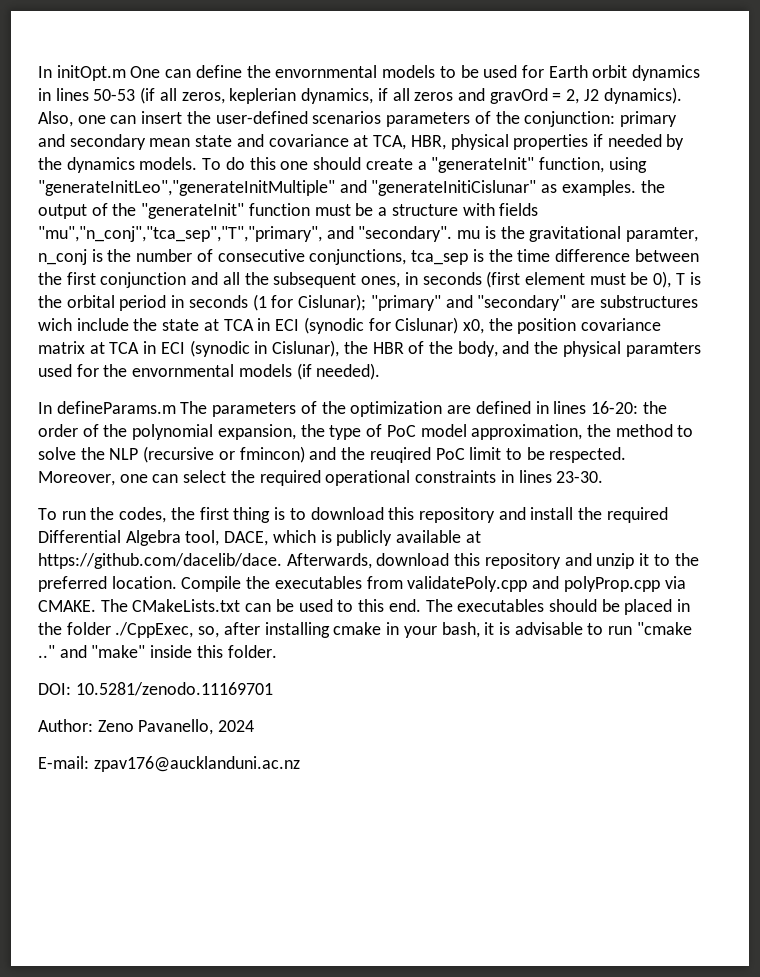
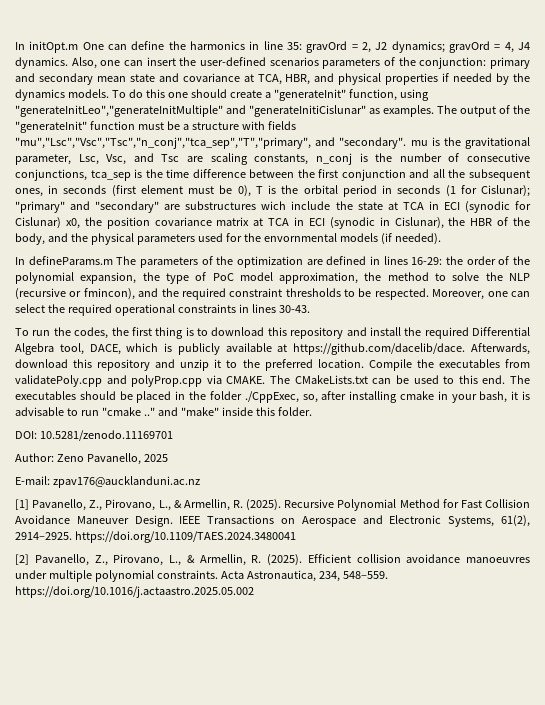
[275,65,701,81] [38,87,682,104] envornmental models to be used for Earth orbit dynamics in lines 50-53 (if all zeros, keplerian dynamics, if all zeros and gravOrd = 2, J2 dynamics). -> [190,41,530,53] [15,57,68,69] harmonics in line 35: gravOrd = 2, J2 dynamics; gravOrd = 4, J4 dynamics.
(446, 142) none -> [314,73,335,82] and
[640,180,665,193] the -> [437,105,457,114] The
[38,226,322,242] "mu","n_conj","tca_sep","T","primary", -> [15,137,311,149] "mu","Lsc","Vsc","Tsc","n_conj","tca_sep","T","primary",
[626,227,699,242] paramter, -> [15,153,309,165] parameter, Lsc, Vsc, and Tsc are scaling constants,
[625,342,701,357] paramters -> [136,234,195,245] parameters
[590,401,638,414] 16-20: -> [411,257,443,265] 16-29:
[239,446,502,463] fmincon) and the reuqired PoC limit -> [83,288,341,300] fmincon), and the required constraint thresholds
[556,471,604,483] 23-30. -> [278,305,310,313] 30-43.
[218,720,255,732] 2024 -> [143,454,168,462] 2025
(300, 764) none -> [15,499,531,511] [15,515,531,527] [15,531,296,543] [15,554,530,566] [15,570,388,582] [15,586,254,598] // [1] Pavanello, Z., Pirovano, L., & Armellin, R. (2025). Recursive Polynomial Method for Fast Collision Avoidance Maneuver Design. IEEE Transactions on Aerospace and Electronic Systems, 61(2), 2914–2925. https://doi.org/10.1109/TAES.2024.3480041 // [2] Pavanello, Z., Pirovano, L., & Armellin, R. (2025). Efficient collision avoidance manoeuvres under multiple polynomial constraints. Acta Astronautica, 234, 548–559. https://doi.org/10.1016/j.actaastro.2025.05.002

